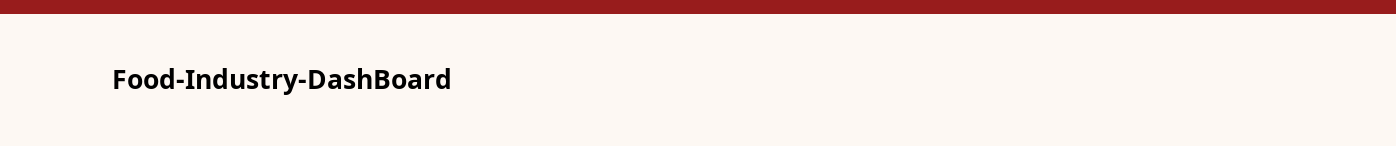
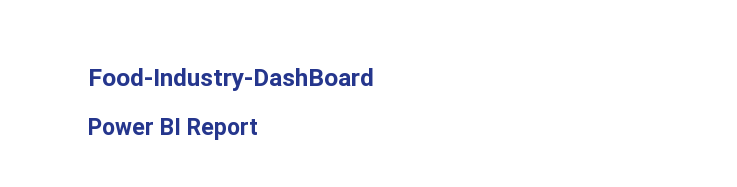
(452, 81) none -> [88,118,259,140] // Power BI Report

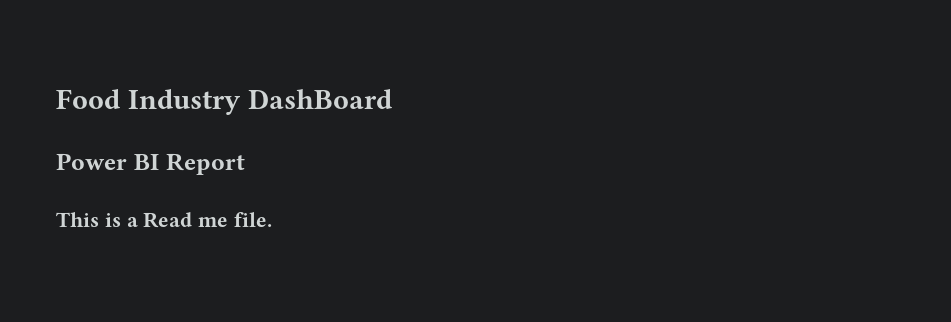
[88,68,374,91] Food-Industry-DashBoard -> [56,89,392,115] Food Industry DashBoard
(259, 129) none -> [56,212,273,228] // This is a Read me file.

